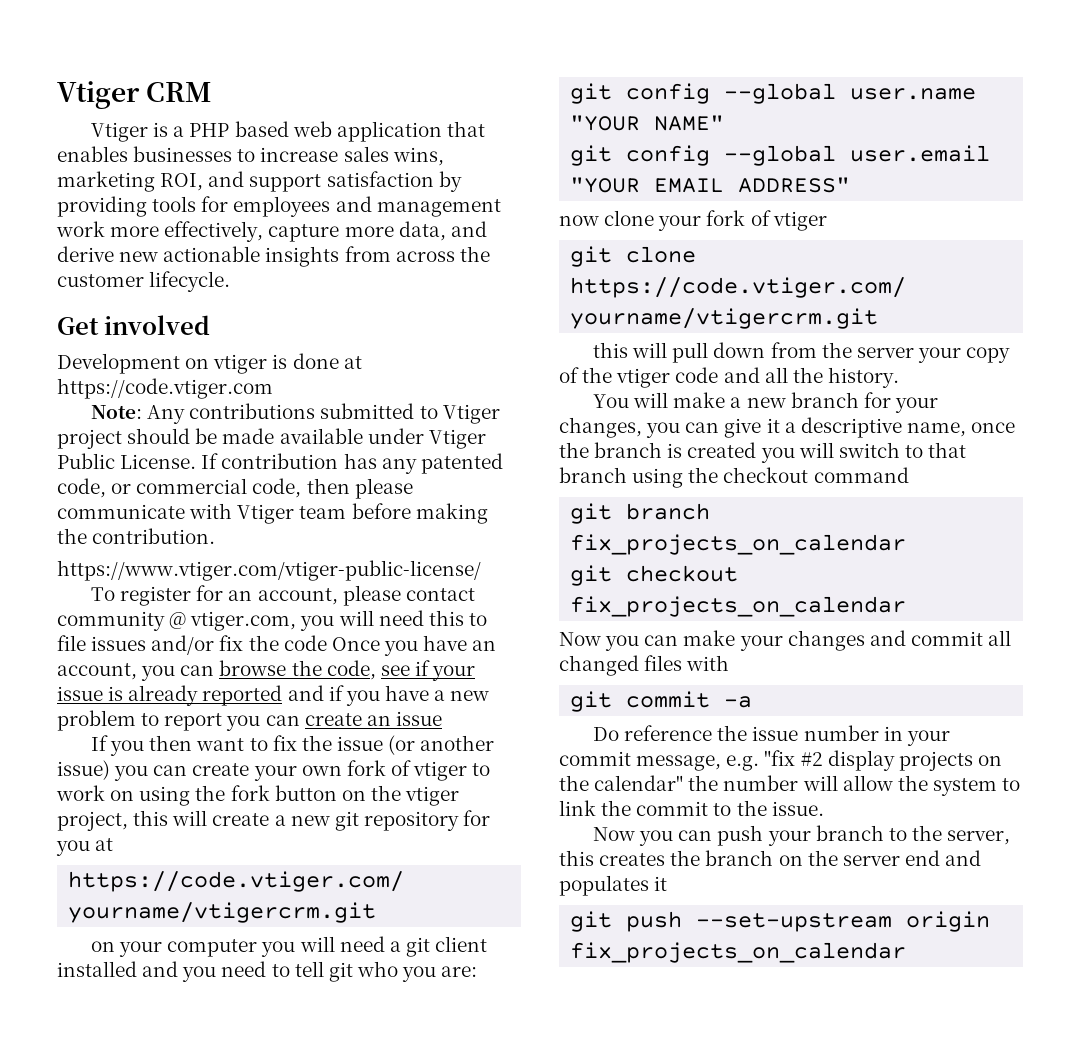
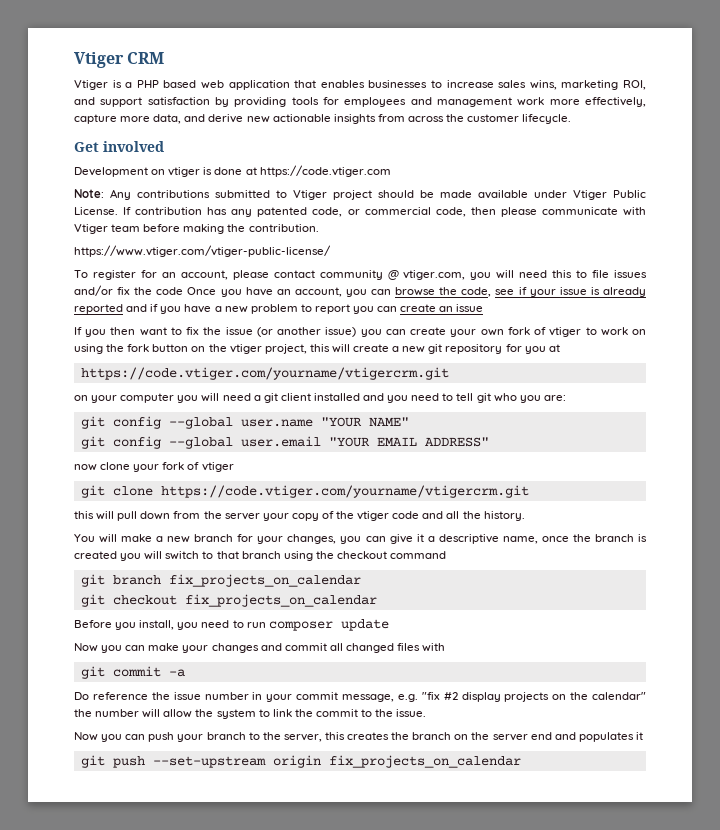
(907, 606) none -> [74,619,389,631] // Before you install, you need to run composer update

